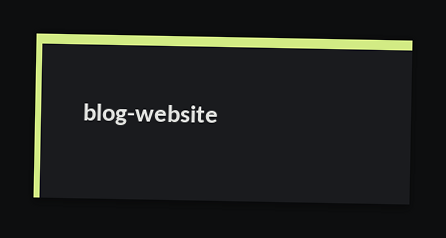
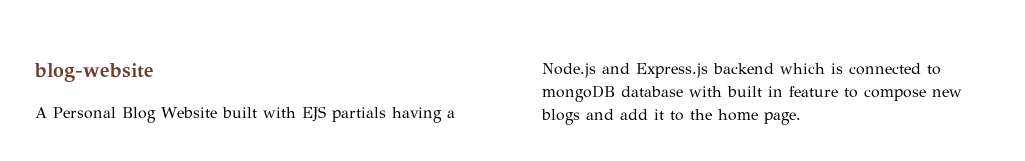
(219, 115) none -> [35,106,455,123] [542,63,941,78] [542,85,962,102] [541,109,801,125] // A Personal Blog Website built with EJS partials having a Node.js and Express.js backend which is connected to mongoDB database with built in feature to compose new blogs and add it to the home page.

